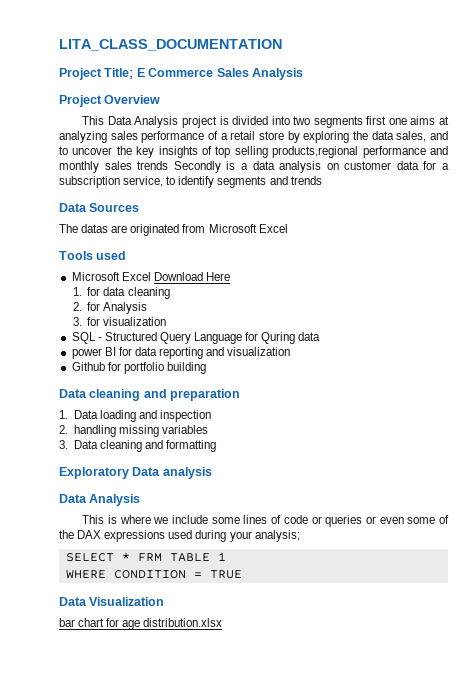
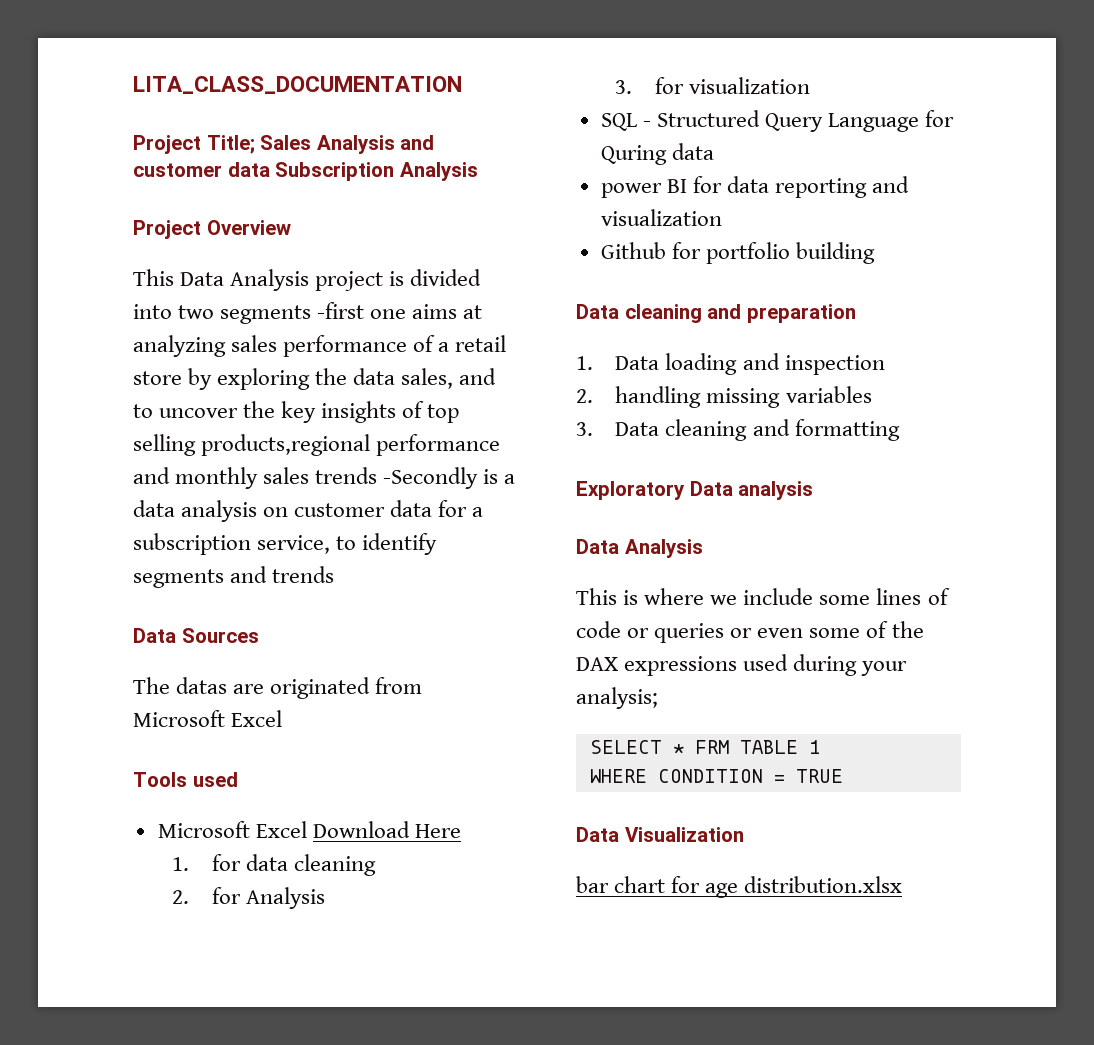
[136,68,214,77] E Commerce -> (255, 144) none
(303, 74) none -> [400,135,435,150] [133,162,478,181] and customer data Subscription Analysis
[366,116,387,125] first -> [317,302,365,319] -first
[173,161,221,173] Secondly -> [383,467,479,489] -Secondly

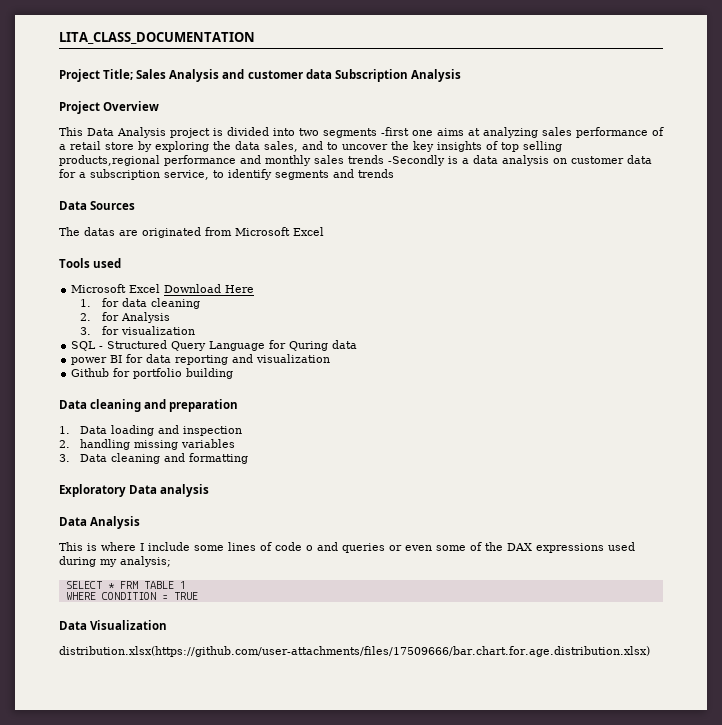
[710,595,738,605] we -> [140,543,144,551] I
[627,628,650,638] or -> [306,542,338,551] o and
[861,661,908,676] your -> [100,559,117,567] my
[576,876,903,898] bar chart for age distribution.xlsx -> [59,646,650,657] distribution.xlsx(https://github.com/user-attachments/files/17509666/bar.chart.for.age.distribution.xlsx)

